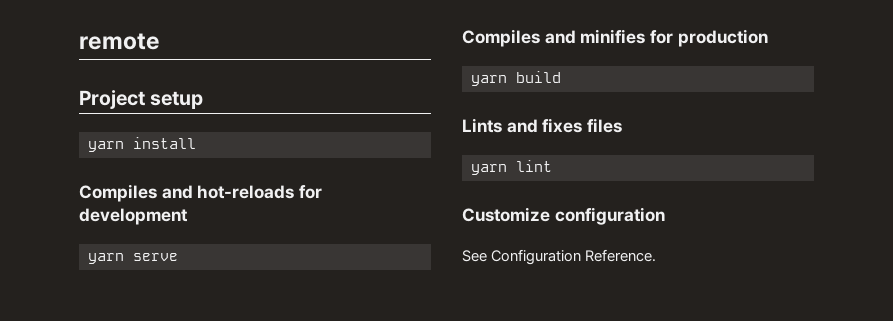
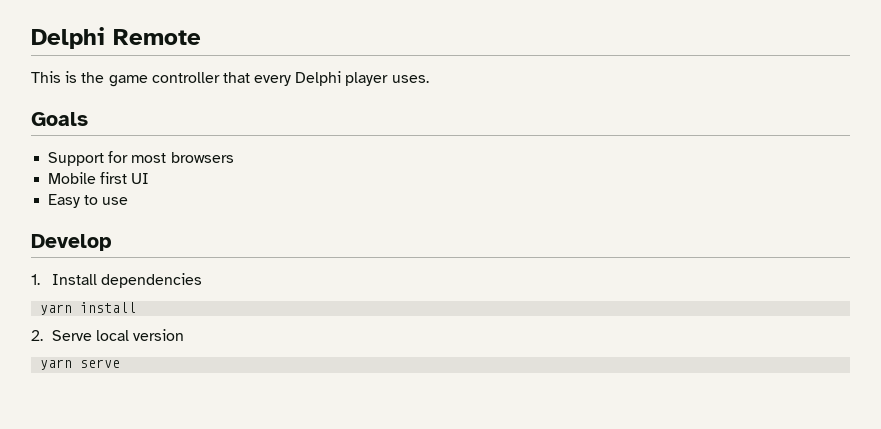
[79,33,160,50] [79,90,204,109] [88,137,196,152] [79,184,323,202] [79,208,188,225] [88,253,178,264] [462,29,768,47] [471,71,561,86] [462,118,623,133] [471,160,552,175] [462,207,665,225] [462,249,657,265] remote // Project setup // yarn install // Compiles and hot-reloads for development // yarn serve // Compiles and minifies for production // yarn build // Lints and fixes files // yarn lint // Customize configuration // See Configuration Reference. -> [31,27,201,49] [31,71,429,87] [31,112,88,126] [48,151,234,166] [48,172,150,184] [48,194,129,208] [31,234,112,251] [31,273,203,288] [40,302,137,315] [31,329,185,341] [40,359,121,370] Delphi Remote // This is the game controller that every Delphi player uses. // Goals // Support for most browsers // Mobile first UI // Easy to use // Develop // 1. Install dependencies // yarn install // 2. Serve local version // yarn serve

